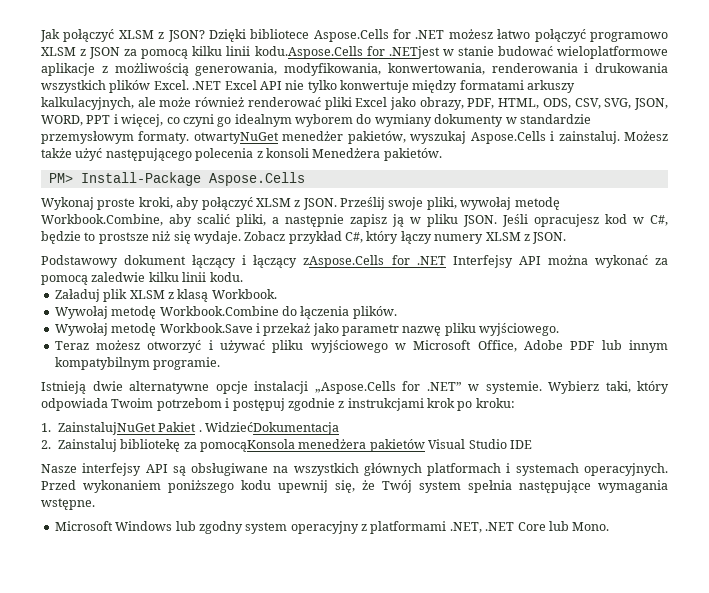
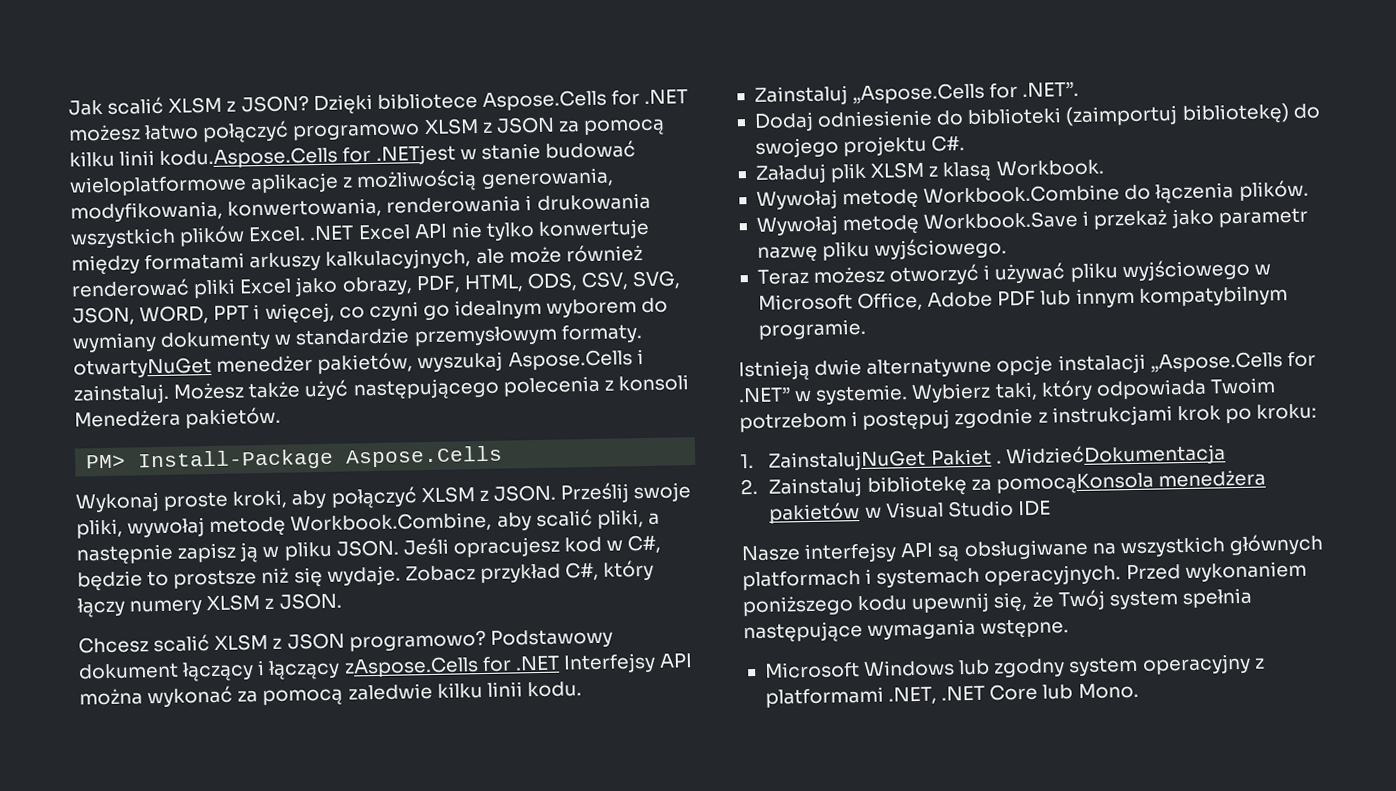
[63,29,115,42] połączyć -> [107,96,165,115] scalić
(567, 238) none -> [78,629,486,654] Chcesz scalić XLSM z JSON programowo?
(243, 277) none -> [753,80,1080,106] [753,103,1320,132] [754,135,966,158] // Zainstaluj „Aspose.Cells for .NET”. // Dodaj odniesienie do biblioteki (zaimportuj bibliotekę) do swojego projektu C#.
(425, 445) none -> [864,506,882,518] w

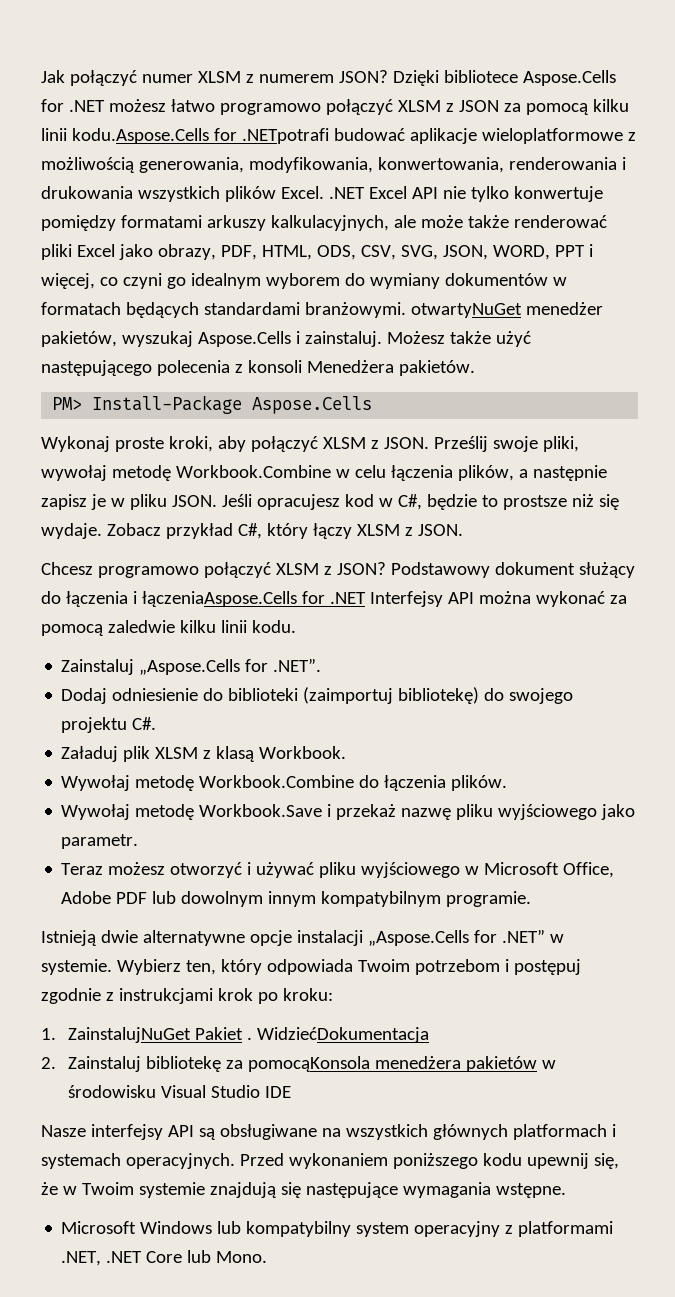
[107,96,237,115] scalić XLSM z -> [69,70,334,86] połączyć numer XLSM z numerem
[202,120,421,144] połączyć programowo -> [219,99,393,115] programowo połączyć
[375,140,636,165] [69,172,340,197] .NETjest w stanie budować wieloplatformowe aplikacje -> [241,128,623,144] .NETpotrafi budować aplikacje wieloplatformowe
[71,254,140,275] między -> [41,215,116,231] pomiędzy
[565,244,643,263] również -> [467,215,509,228] także
[160,324,643,351] dokumenty w standardzie przemysłowym formaty. -> [444,273,567,286] [41,302,406,318] dokumentów w formatach będących standardami branżowymi.
[290,508,644,534] Workbook.Combine, aby scalić pliki, -> [175,465,514,481] Workbook.Combine w celu łączenia plików,
[239,542,260,563] ją -> [90,494,106,510] je
[129,599,203,616] numery -> (352, 531) none
[153,628,613,653] [78,656,479,682] scalić XLSM z JSON programowo? Podstawowy dokument łączący i łączący zAspose.Cells -> [97,562,635,578] [41,591,297,607] programowo połączyć XLSM z JSON? Podstawowy dokument służący do łączenia i łączeniaAspose.Cells
[1170,207,1308,229] [756,237,1008,262] jako parametr nazwę pliku wyjściowego. -> [401,804,636,820] [61,834,139,849] nazwę pliku wyjściowego jako parametr.
(1072, 298) none -> [181,891,264,907] dowolnym
[994,381,1038,401] taki, -> [185,960,216,975] ten,
(882, 512) none -> [68,1085,157,1098] środowisku
[1057,587,1253,611] Twój system spełnia -> [62,1182,301,1198] w Twoim systemie znajdują się
[993,658,1066,678] zgodny -> [246,1221,352,1237] kompatybilny

